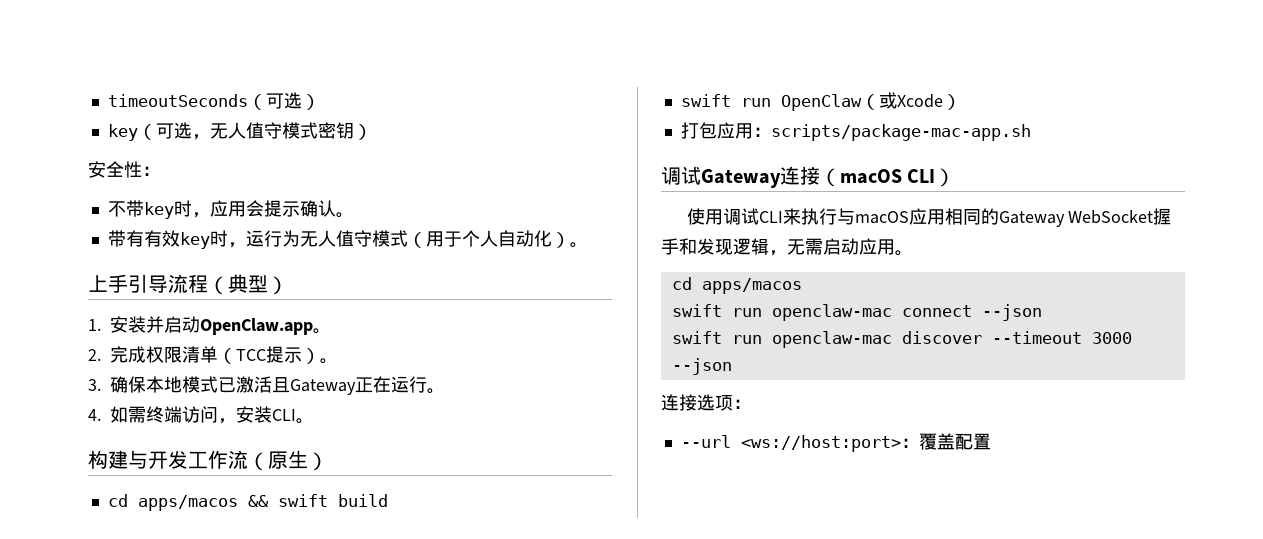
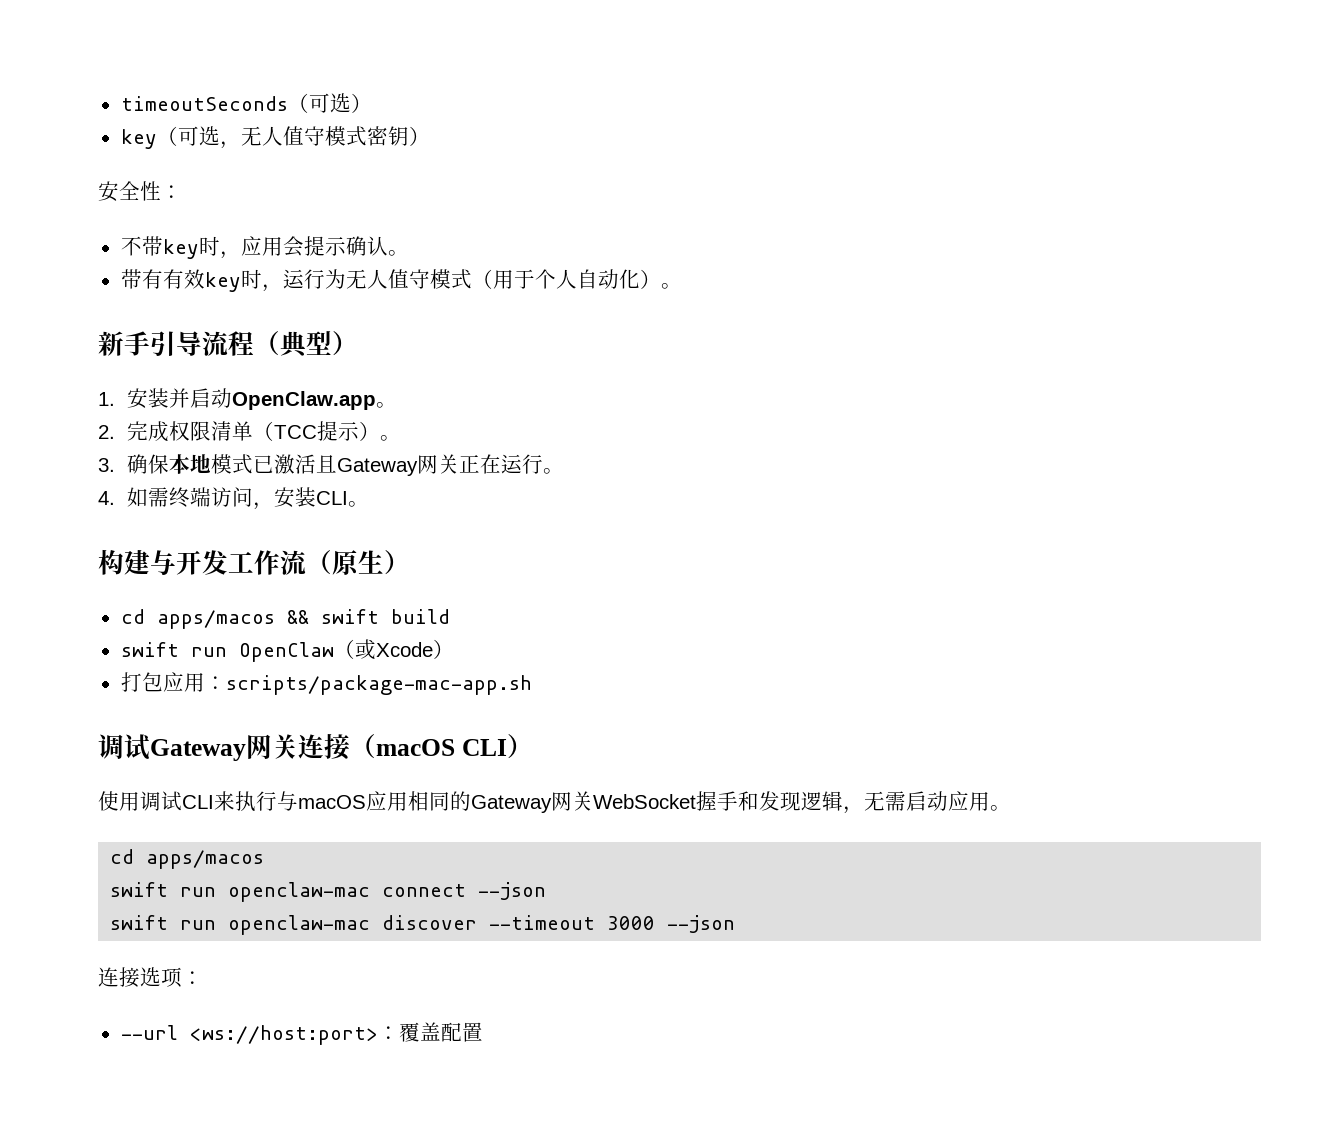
[88,275,108,292] 上 -> [98,331,124,356] 新
(357, 387) none -> [417,454,460,474] 网关
(781, 178) none -> [246,734,298,759] 网关
(1065, 219) none -> [551,791,593,811] 网关

